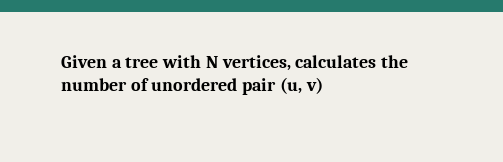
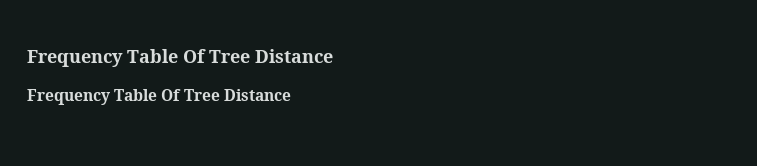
[61,55,409,71] [61,77,323,95] Given a tree with N vertices, calculates the number of unordered pair (u, v) -> [27,49,333,67] [27,89,291,105] Frequency Table Of Tree Distance // Frequency Table Of Tree Distance

